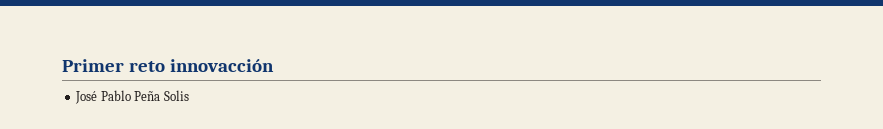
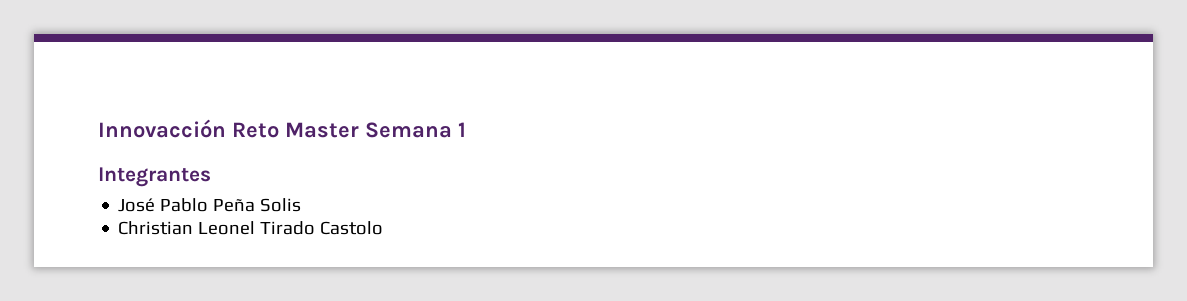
[62,59,274,72] Primer reto innovacción -> [98,119,466,138] [98,167,211,187] Innovacción Reto Master Semana 1 // Integrantes
(189, 95) none -> [118,221,384,235] // Christian Leonel Tirado Castolo

